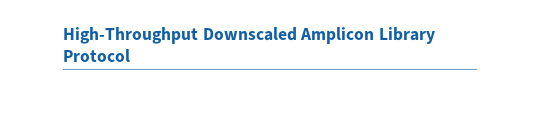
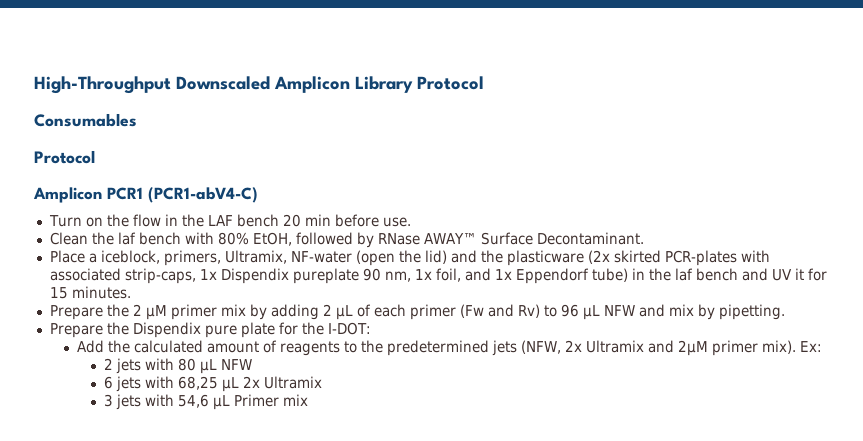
(130, 55) none -> [34,113,137,127] [34,150,95,164] [33,187,258,203] [48,214,411,227] [49,232,644,248] [49,250,770,266] [49,268,827,284] [49,286,131,299] [49,304,785,320] [49,322,371,338] [77,340,823,356] [104,358,253,374] [104,376,323,392] [104,394,309,410] // Consumables // Protocol // Amplicon PCR1 (PCR1-abV4-C) // Turn on the flow in the LAF bench 20 min before use. // Clean the laf bench with 80% EtOH, followed by RNase AWAY™ Surface Decontaminant. // Place a iceblock, primers, Ultramix, NF-water (open the lid) and the plasticware (2x skirted PCR-plates with associated strip-caps, 1x Dispendix pureplate 90 nm, 1x foil, and 1x Eppendorf tube) in the laf bench and UV it for 15 minutes. // Prepare the 2 µM primer mix by adding 2 µL of each primer (Fw and Rv) to 96 µL NFW and mix by pipetting. // Prepare the Dispendix pure plate for the I-DOT: // Add the calculated amount of reagents to the predetermined jets (NFW, 2x Ultramix and 2µM primer mix). Ex: // 2 jets with 80 µL NFW // 6 jets with 68,25 µL 2x Ultramix // 3 jets with 54,6 µL Primer mix

